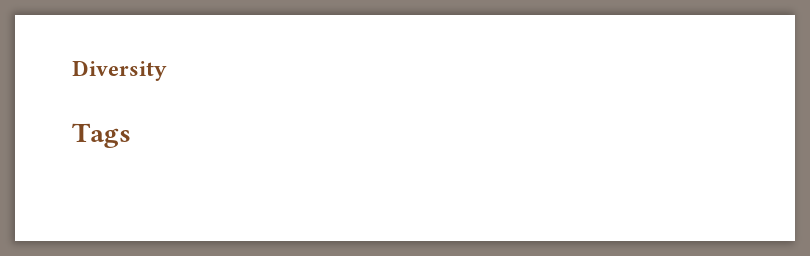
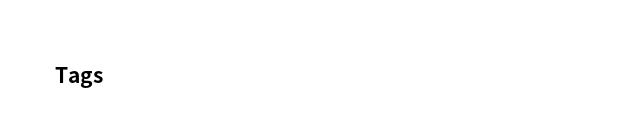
[72,60,167,81] Diversity // -> (55, 77) none

